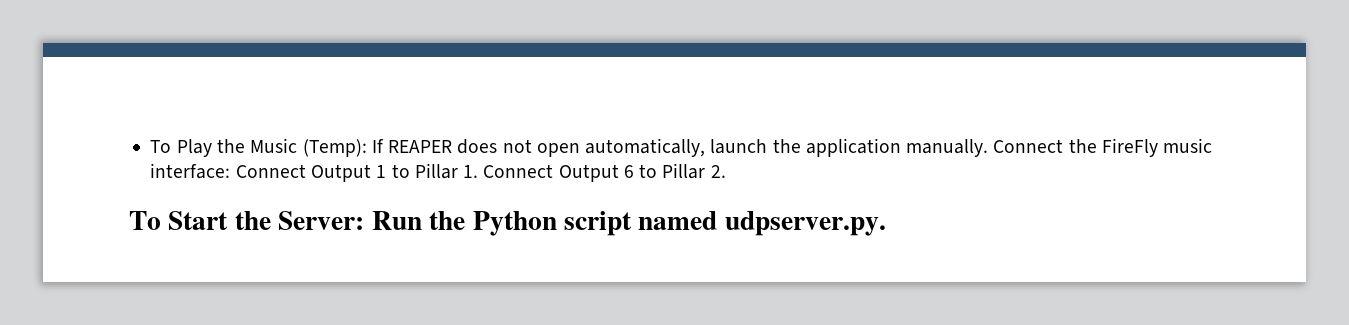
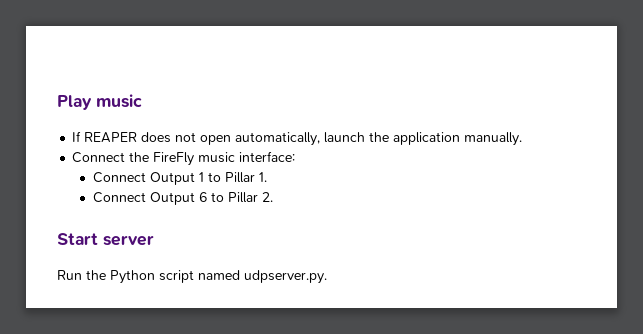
[150,138,367,157] To Play the Music (Temp): -> [57,94,142,110] Play music //
(989, 148) none -> (523, 139) //
(231, 171) none -> (296, 156) //
(479, 171) none -> (267, 177) //
[129,211,365,230] To Start the Server: -> [57,233,154,246] Start server //

